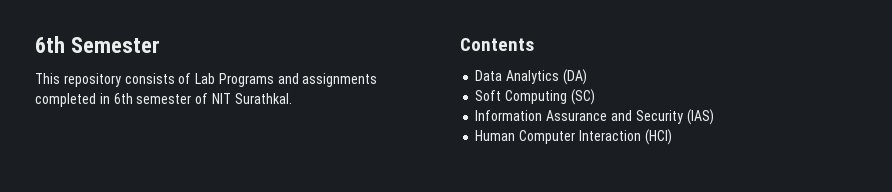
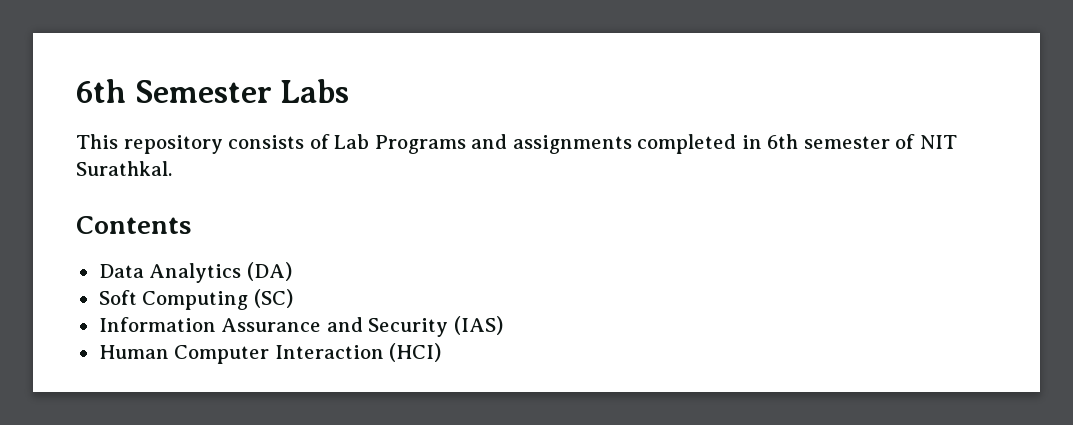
(160, 45) none -> [280,79,350,103] Labs

